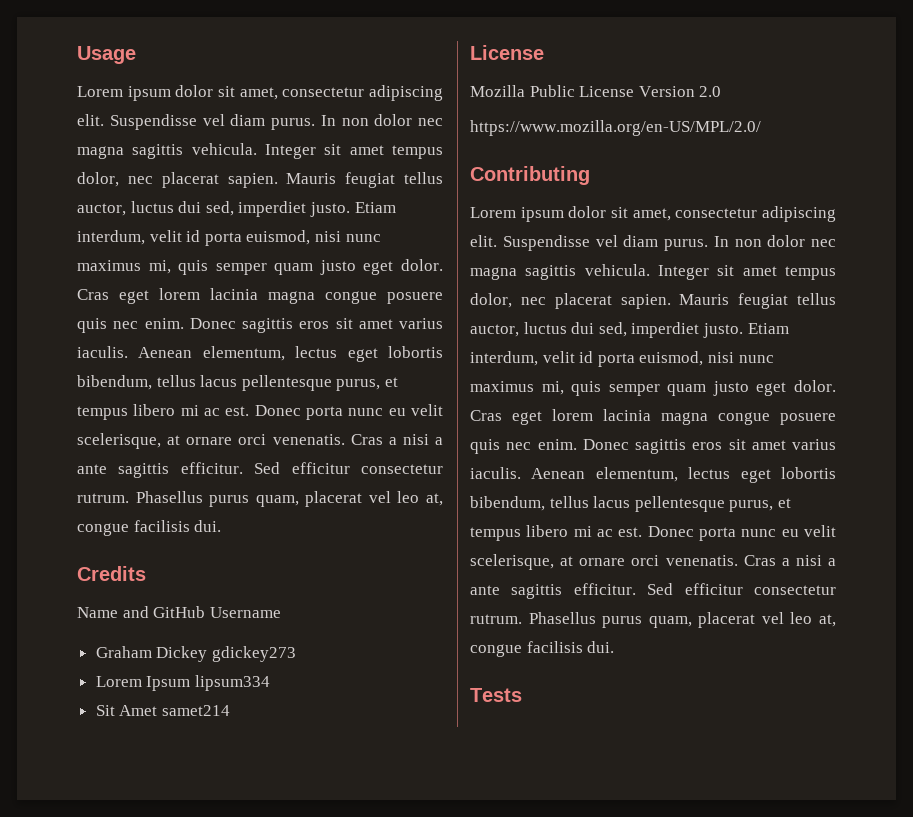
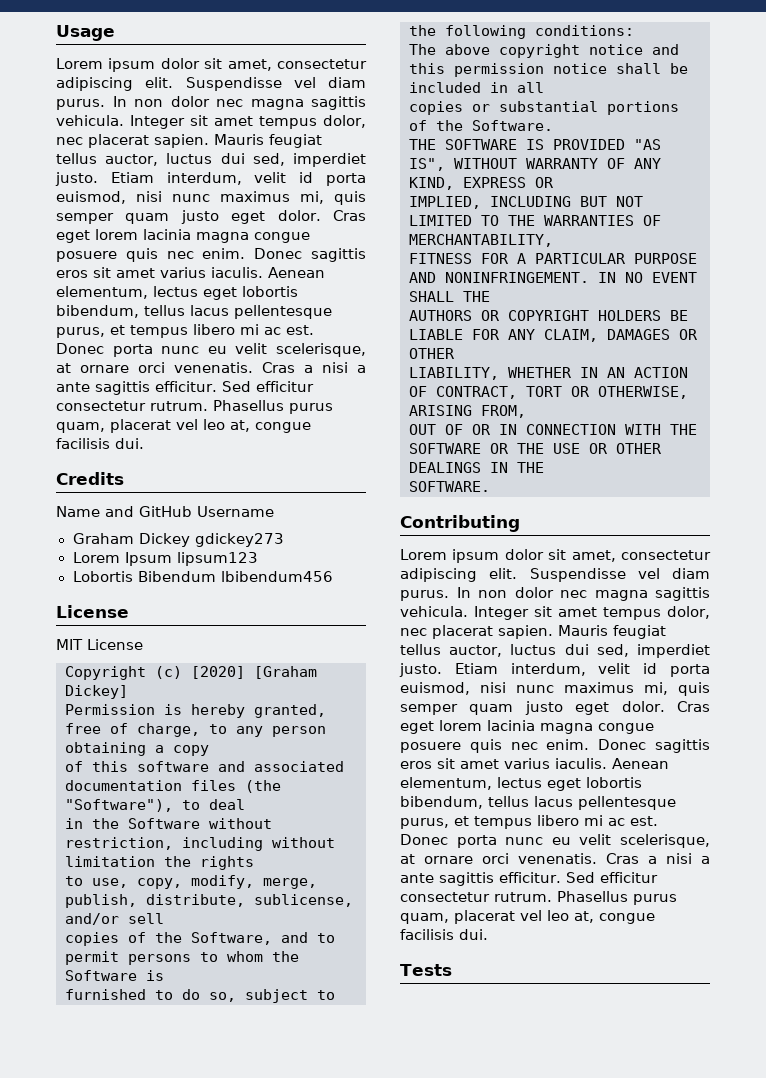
[194,675,270,691] [95,705,230,716] [470,45,544,60] [470,85,722,97] [470,120,761,136] lipsum334 // Sit Amet samet214 // License // Mozilla Public License Version 2.0 // https://www.mozilla.org/en-US/MPL/2.0/ -> [176,552,258,566] [72,571,333,582] [56,605,129,618] [56,639,143,650] [65,666,317,680] [65,685,128,699] [65,704,326,718] [65,723,326,737] [65,742,209,756] [65,761,344,772] [65,780,281,793] [65,799,245,812] [65,818,272,829] [65,837,335,851] [65,856,254,870] [65,875,317,889] [65,894,353,908] [65,913,164,925] [65,932,335,946] [65,951,299,965] [65,970,164,981] [65,989,335,1003] [409,25,634,39] [409,44,679,58] [409,63,688,77] [409,82,544,93] [409,101,679,115] [409,120,553,131] [409,139,661,150] [409,158,661,171] [409,177,554,190] [409,196,643,209] [409,215,661,226] [409,234,553,247] [409,253,697,264] [409,272,697,283] [409,291,490,302] [409,310,688,321] [409,329,698,342] [409,348,455,359] [409,367,688,380] [409,386,688,399] [409,405,526,418] [409,424,697,435] [409,443,662,454] [409,462,544,473] [409,481,490,492] lipsum123 // Lobortis Bibendum lbibendum456 // License // MIT License // Copyright (c) [2020] [Graham Dickey] // Permission is hereby granted, free of charge, to any person obtaining a copy // of this software and associated documentation files (the "Software"), to deal // in the Software without restriction, including without limitation the rights // to use, copy, modify, merge, publish, distribute, sublicense, and/or sell // copies of the Software, and to permit persons to whom the Software is // furnished to do so, subject to the following conditions: // The above copyright notice and this permission notice shall be included in all // copies or substantial portions of the Software. // THE SOFTWARE IS PROVIDED "AS IS", WITHOUT WARRANTY OF ANY KIND, EXPRESS OR // IMPLIED, INCLUDING BUT NOT LIMITED TO THE WARRANTIES OF MERCHANTABILITY, // FITNESS FOR A PARTICULAR PURPOSE AND NONINFRINGEMENT. IN NO EVENT SHALL THE // AUTHORS OR COPYRIGHT HOLDERS BE LIABLE FOR ANY CLAIM, DAMAGES OR OTHER // LIABILITY, WHETHER IN AN ACTION OF CONTRACT, TORT OR OTHERWISE, ARISING FROM, // OUT OF OR IN CONNECTION WITH THE SOFTWARE OR THE USE OR OTHER DEALINGS IN THE // SOFTWARE.

